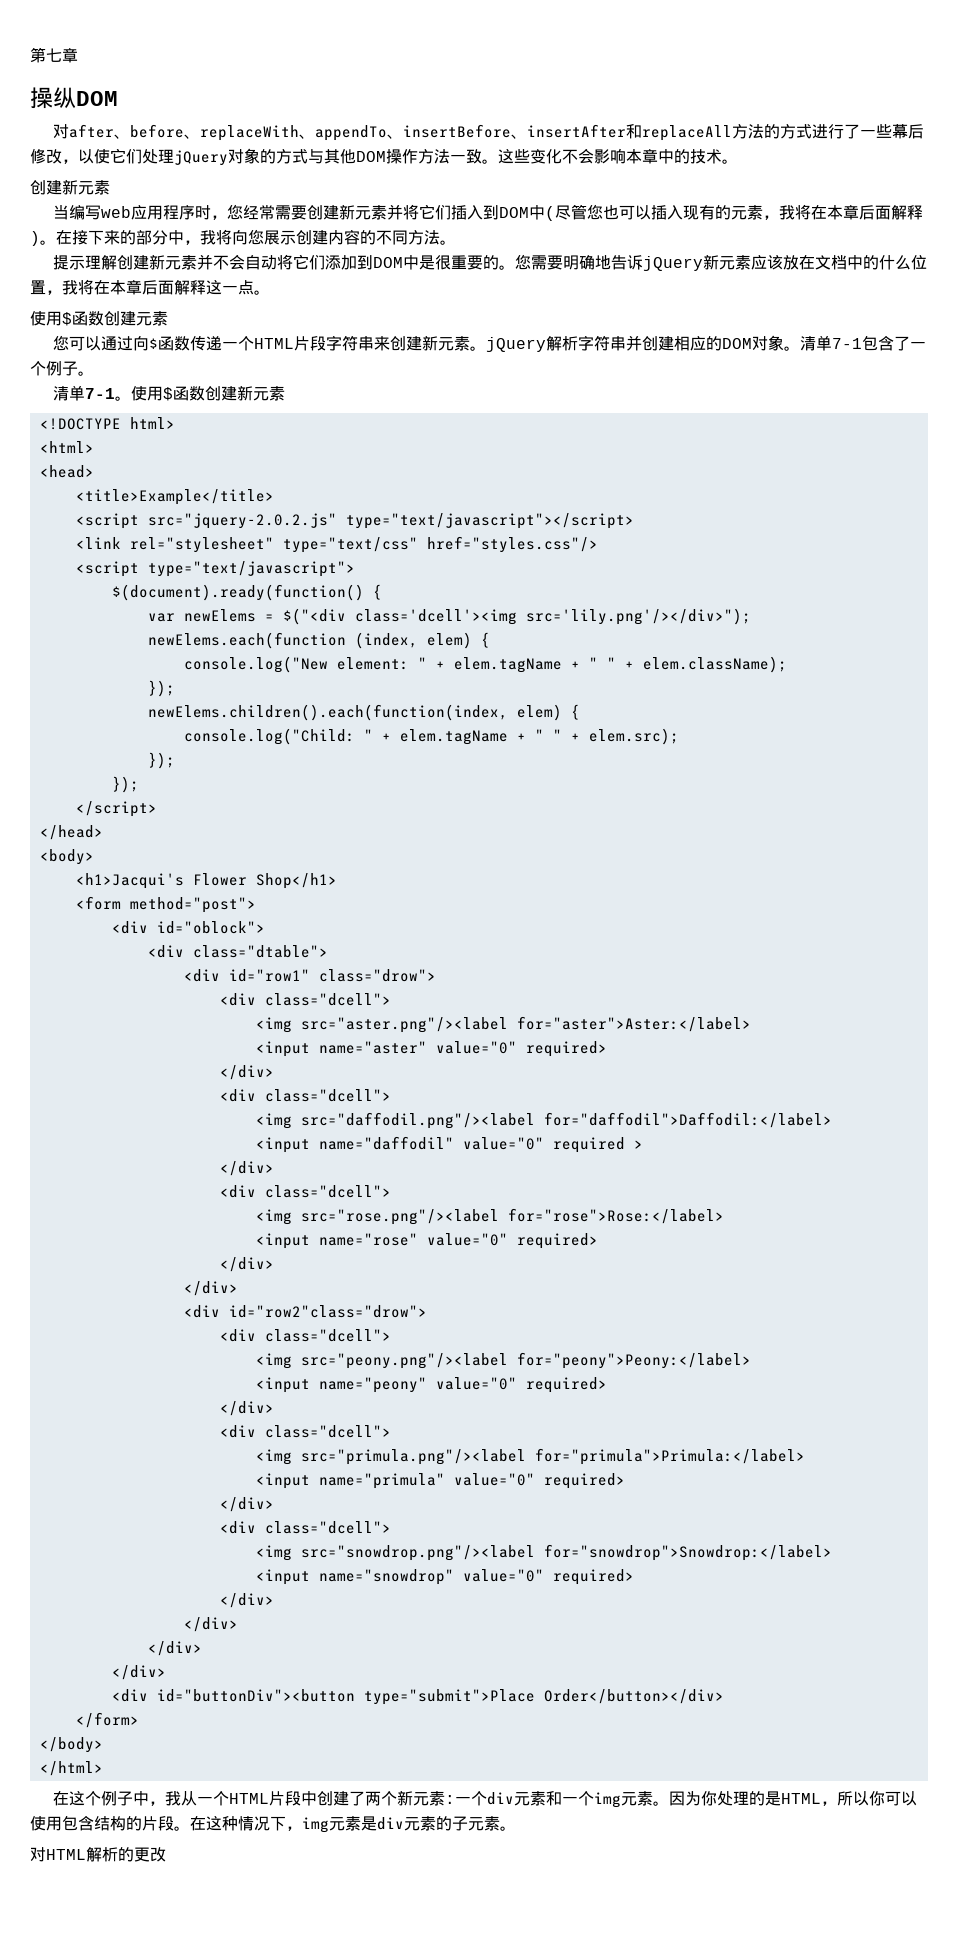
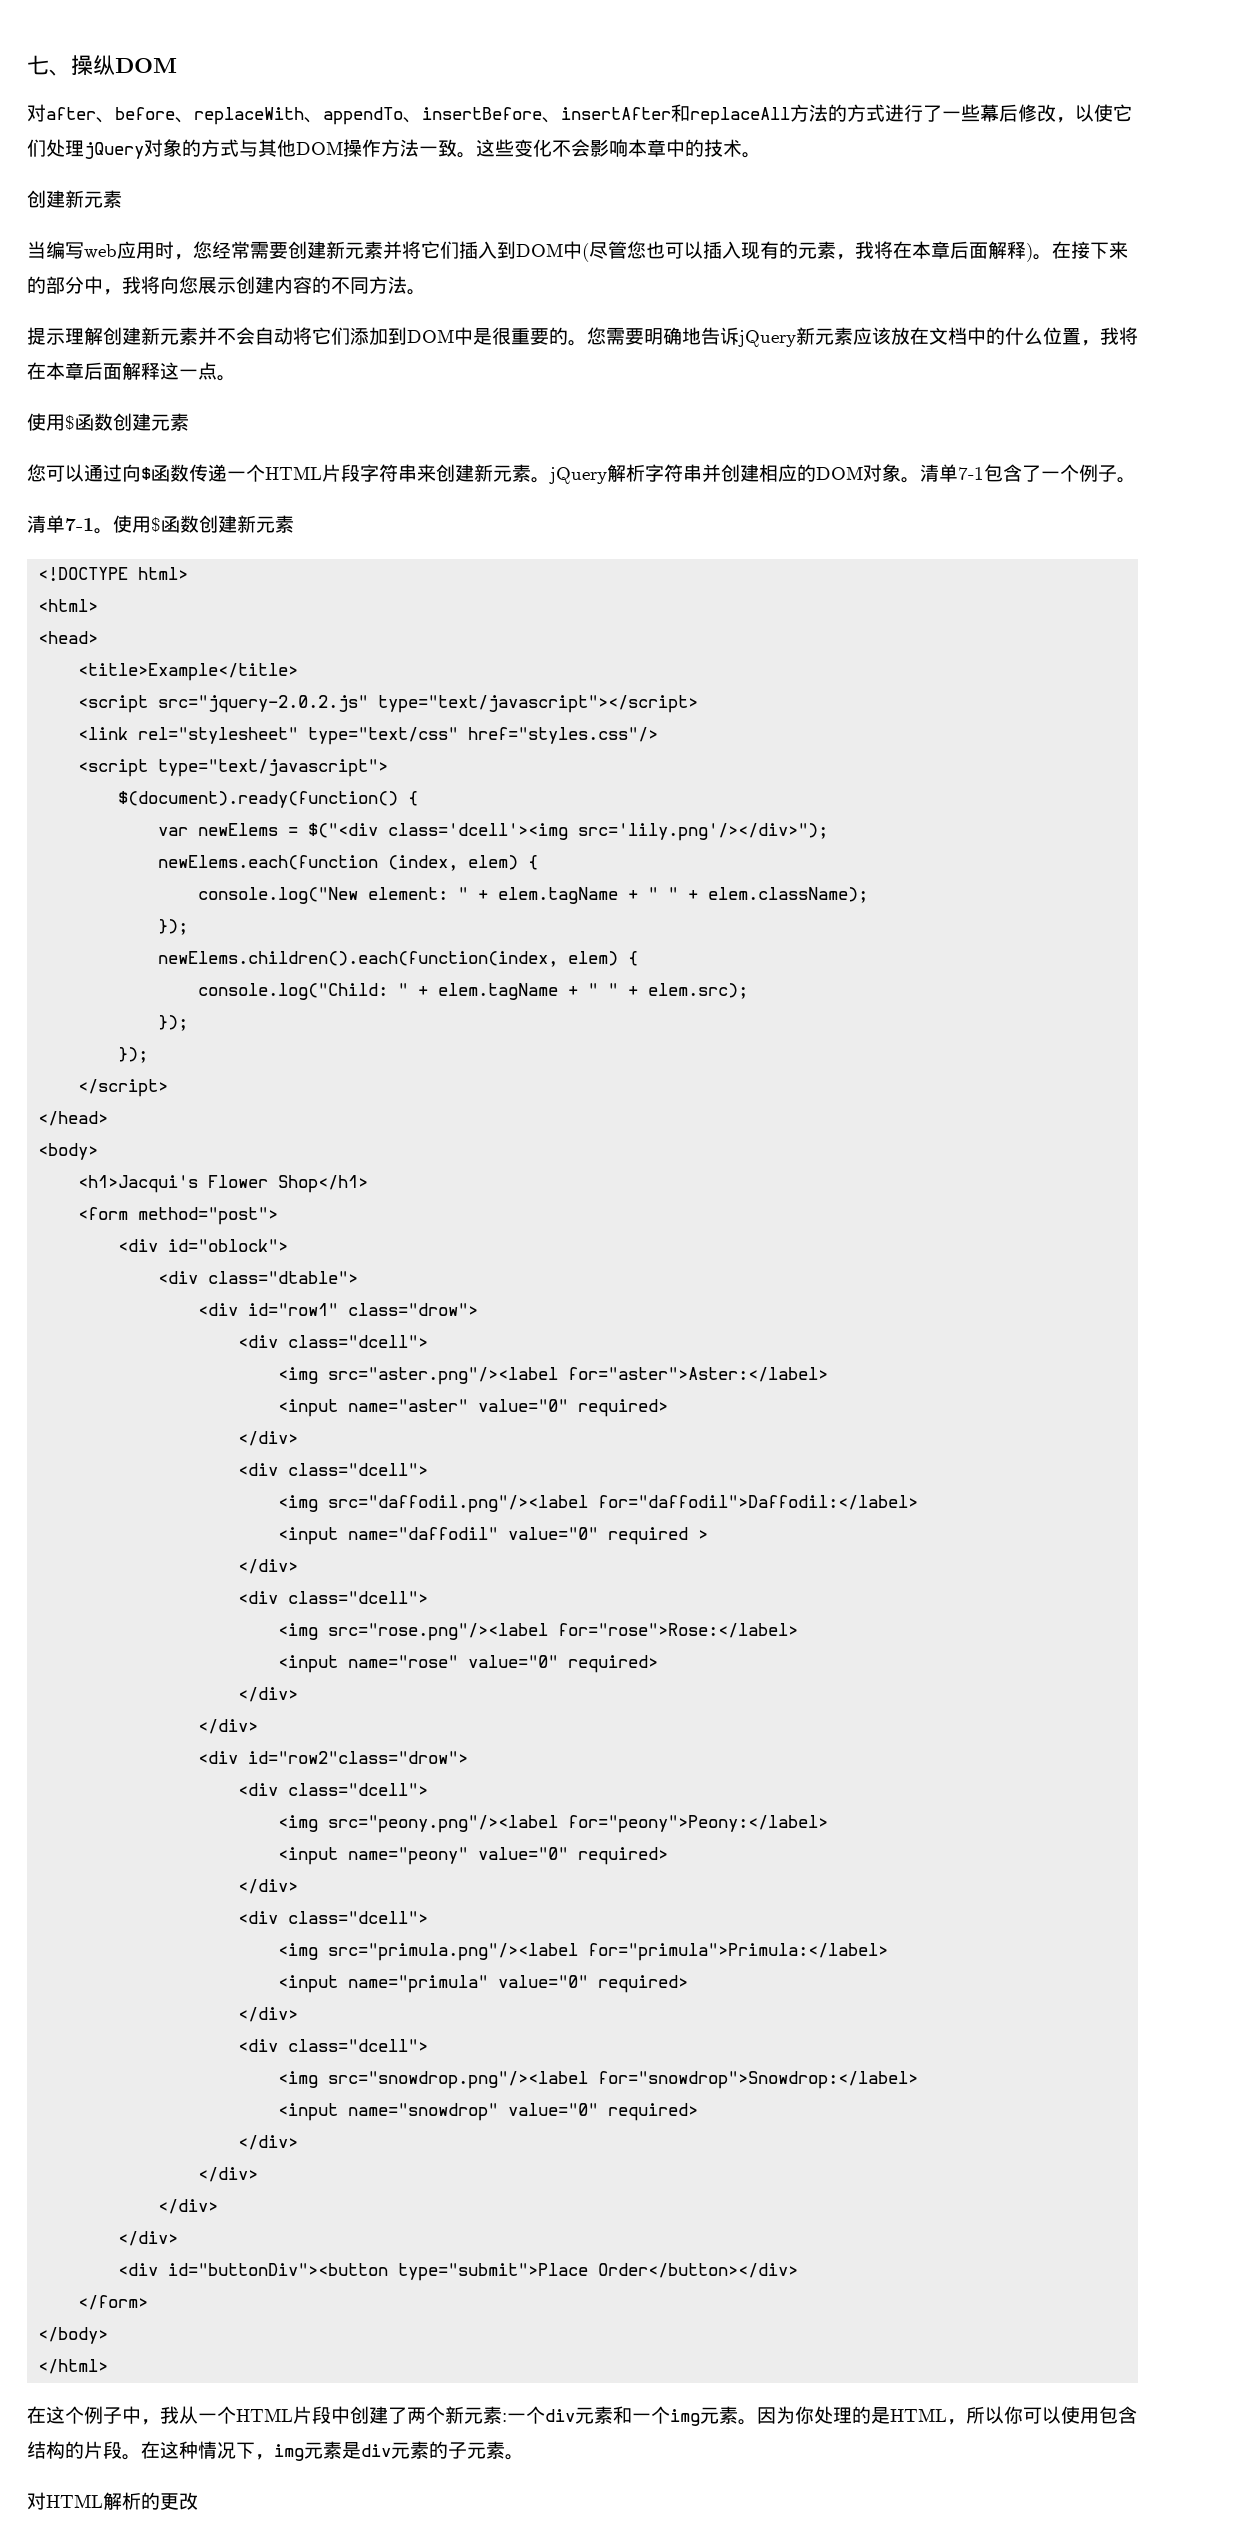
[30,47,78,63] 第七章 // -> [27,55,71,76] 七、
[163,205,196,220] 程序 -> (155, 250) none

